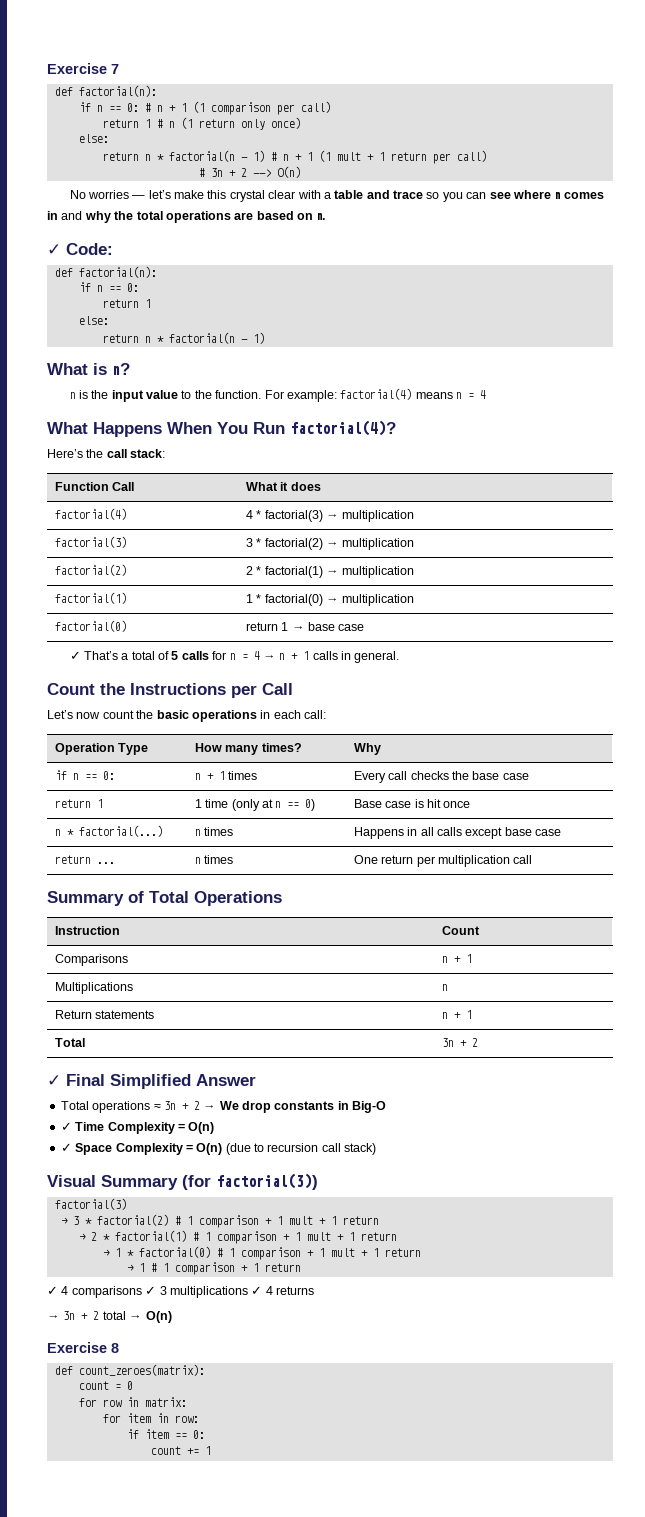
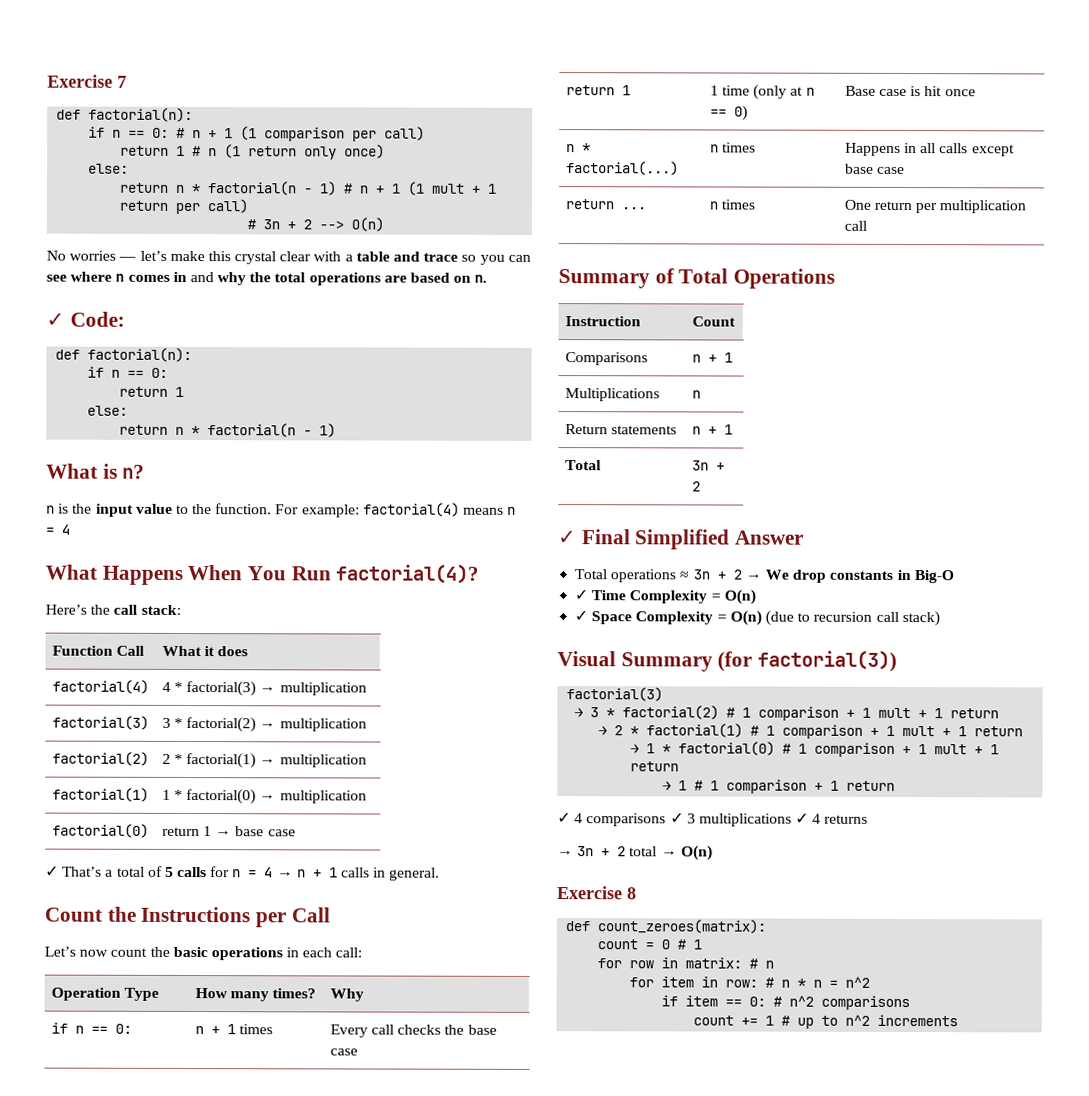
(133, 1385) none -> [677,939,703,950] # 1
(187, 1402) none -> [749,958,775,969] # n
(199, 1419) none -> [765,976,871,988] # n * n = n^2
(205, 1434) none -> [773,995,911,1011] # n^2 comparisons
(211, 1450) none -> [781,1014,959,1029] # up to n^2 increments

